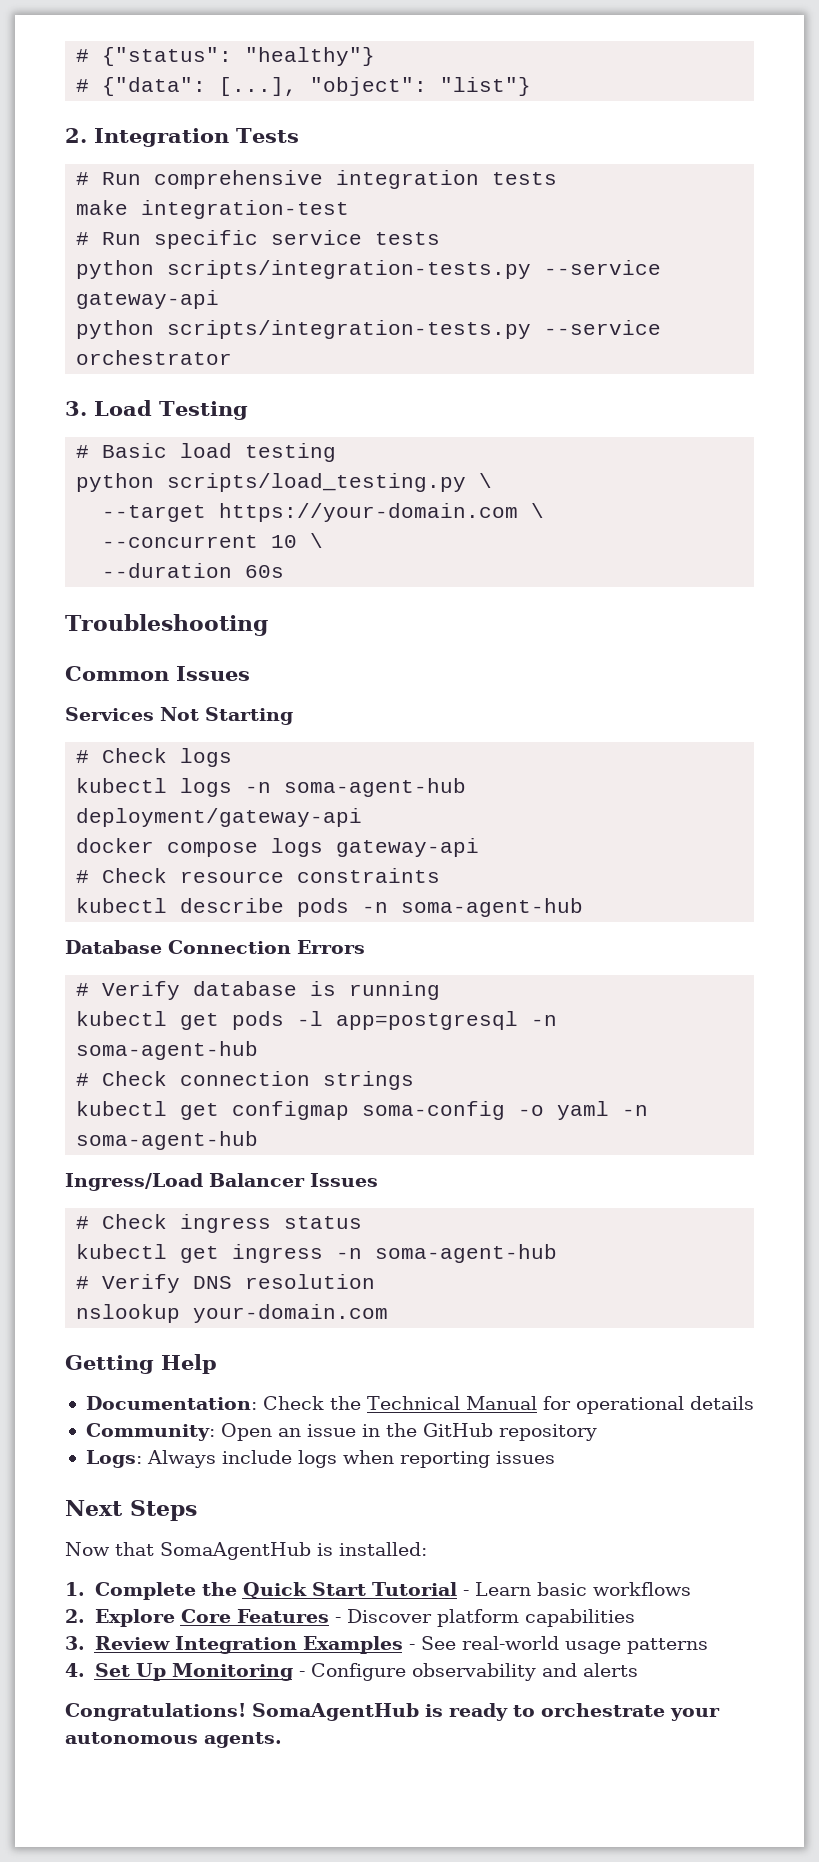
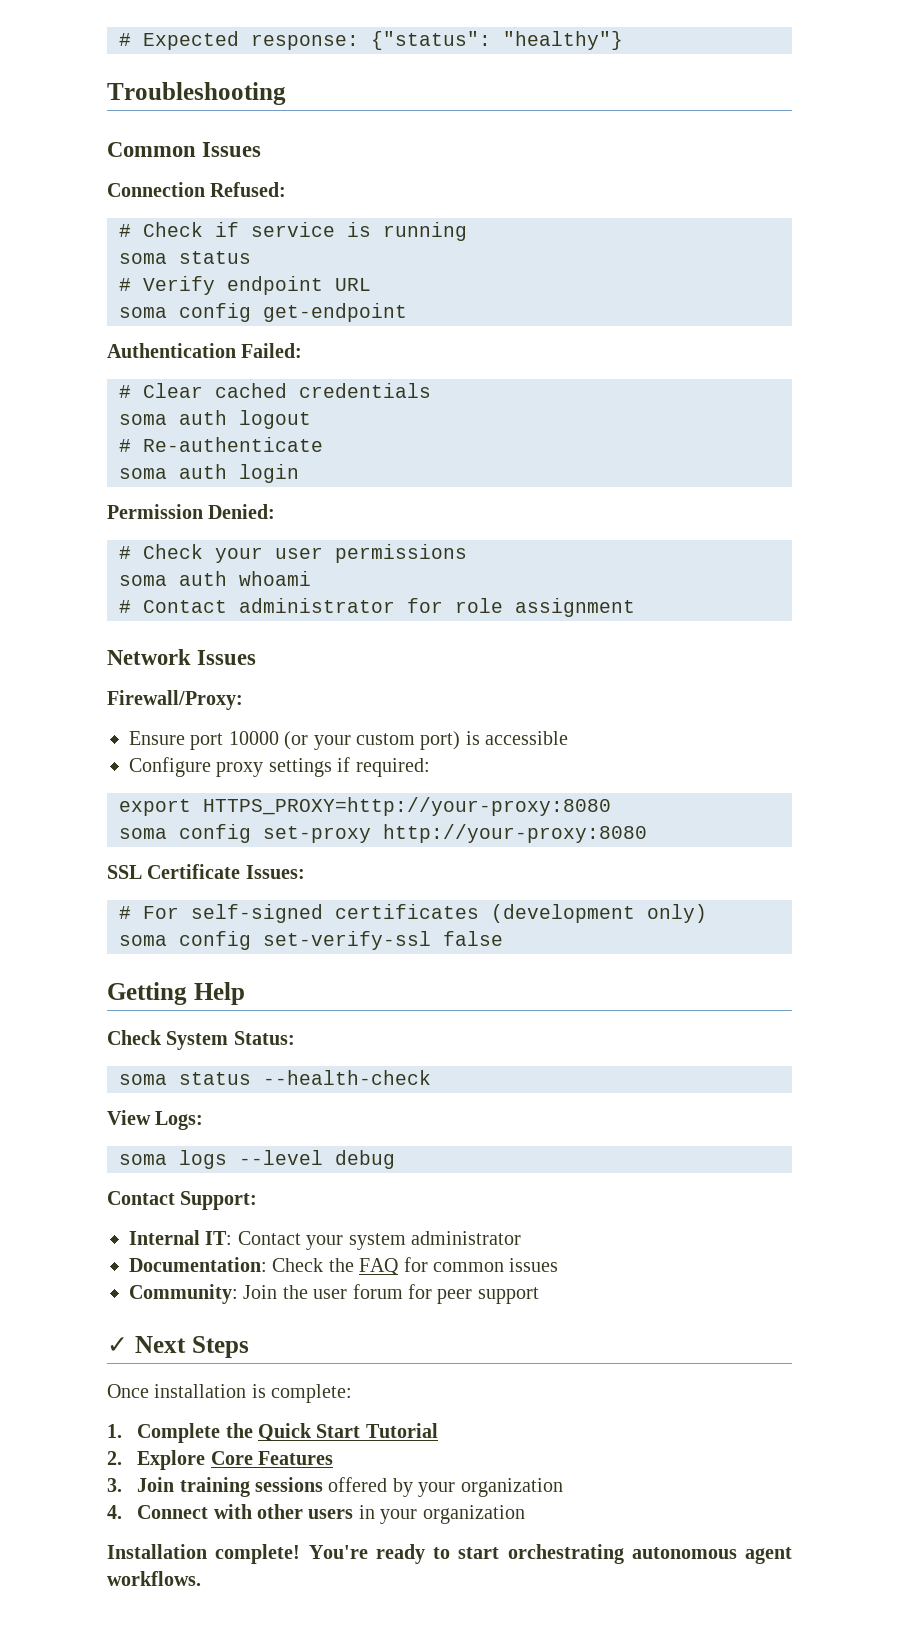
[76,49,90,62] # -> [119,31,359,50] # Expected response:
[76,77,532,96] [65,128,299,147] [76,170,558,189] [76,200,350,219] [76,230,441,249] [76,260,662,279] [76,290,220,309] [76,320,662,339] [76,350,233,365] [65,400,248,420] [76,443,337,462] [76,473,493,492] [102,503,545,522] [102,533,324,548] [102,563,285,578] // # {"data": [...], "object": "list"} // 2. Integration Tests // # Run comprehensive integration tests // make integration-test // # Run specific service tests // python scripts/integration-tests.py --service gateway-api // python scripts/integration-tests.py --service orchestrator // 3. Load Testing // # Basic load testing // python scripts/load_testing.py \ // --target https://your-domain.com \ // --concurrent 10 \ // --duration 60s -> (623, 40) none
[65,707,293,725] [76,748,233,767] [76,778,467,797] [76,808,363,827] [76,838,480,857] [76,868,441,883] [76,898,584,917] [65,940,365,954] [76,981,441,1000] [76,1011,558,1030] [76,1041,259,1060] [76,1071,415,1090] [76,1101,649,1120] [76,1131,259,1150] [65,1173,378,1191] [76,1214,363,1233] [76,1244,558,1263] [76,1274,376,1293] [76,1304,389,1323] [65,1354,217,1374] [85,1396,754,1414] [85,1423,597,1441] [85,1450,555,1468] [65,1500,197,1521] [65,1542,427,1560] Services Not Starting // # Check logs // kubectl logs -n soma-agent-hub deployment/gateway-api // docker compose logs gateway-api // # Check resource constraints // kubectl describe pods -n soma-agent-hub // Database Connection Errors // # Verify database is running // kubectl get pods -l app=postgresql -n soma-agent-hub // # Check connection strings // kubectl get configmap soma-config -o yaml -n soma-agent-hub // Ingress/Load Balancer Issues // # Check ingress status // kubectl get ingress -n soma-agent-hub // # Verify DNS resolution // nslookup your-domain.com // Getting Help // Documentation: Check the Technical Manual for operational details // Community: Open an issue in the GitHub repository // Logs: Always include logs when reporting issues // Next Steps // Now that SomaAgentHub is installed: -> [107,182,287,197] [119,222,467,241] [119,251,251,264] [119,276,371,295] [119,303,407,322] [107,343,303,358] [119,383,431,398] [119,410,311,429] [119,437,323,452] [119,464,299,483] [107,504,276,519] [119,544,467,563] [119,571,311,586] [119,598,635,617] [107,649,257,665] [107,690,243,710] [129,731,569,750] [129,757,430,777] [119,797,611,816] [119,824,647,843] [107,864,305,879] [119,904,707,923] [119,931,503,950] [107,982,245,1005] [107,1030,295,1050] [119,1070,431,1085] [107,1110,204,1130] [119,1150,395,1169] [107,1191,258,1210] [129,1230,521,1250] [129,1257,559,1275] [129,1284,539,1304] [107,1336,249,1358] [107,1384,353,1403] Connection Refused: // # Check if service is running // soma status // # Verify endpoint URL // soma config get-endpoint // Authentication Failed: // # Clear cached credentials // soma auth logout // # Re-authenticate // soma auth login // Permission Denied: // # Check your user permissions // soma auth whoami // # Contact administrator for role assignment // Network Issues // Firewall/Proxy: // Ensure port 10000 (or your custom port) is accessible // Configure proxy settings if required: // export HTTPS_PROXY=http://your-proxy:8080 // soma config set-proxy http://your-proxy:8080 // SSL Certificate Issues: // # For self-signed certificates (development only) // soma config set-verify-ssl false // Getting Help // Check System Status: // soma status --health-check // View Logs: // soma logs --level debug // Contact Support: // Internal IT: Contact your system administrator // Documentation: Check the FAQ for common issues // Community: Join the user forum for peer support // ✓ Next Steps // Once installation is complete:
[463,1582,692,1596] - Learn basic workflows -> (438, 1430) none
[335,1609,636,1627] [65,1636,708,1654] [65,1663,638,1681] [65,1703,720,1721] [65,1732,282,1748] - Discover platform capabilities // 3. Review Integration Examples - See real-world usage patterns // 4. Set Up Monitoring - Configure observability and alerts // Congratulations! SomaAgentHub is ready to orchestrate your autonomous agents. -> [107,1477,563,1497] [107,1504,525,1524] [107,1544,792,1564] [107,1571,201,1586] // 3. Join training sessions offered by your organization // 4. Connect with other users in your organization // Installation complete! You're ready to start orchestrating autonomous agent workflows.

